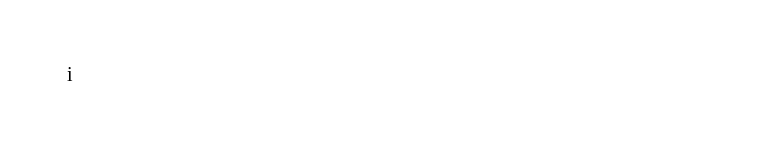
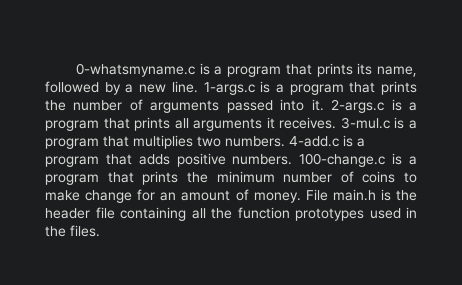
[67,67,73,81] i -> [75,63,417,77] [45,81,417,95] [45,99,418,113] [45,117,417,131] [45,135,365,149] [45,153,417,167] [45,171,417,185] [45,189,418,203] [45,207,417,221] [45,225,100,237] 0-whatsmyname.c is a program that prints its name, followed by a new line. 1-args.c is a program that prints the number of arguments passed into it. 2-args.c is a program that prints all arguments it receives. 3-mul.c is a program that multiplies two numbers. 4-add.c is a program that adds positive numbers. 100-change.c is a program that prints the minimum number of coins to make change for an amount of money. File main.h is the header file containing all the function prototypes used in the files.

